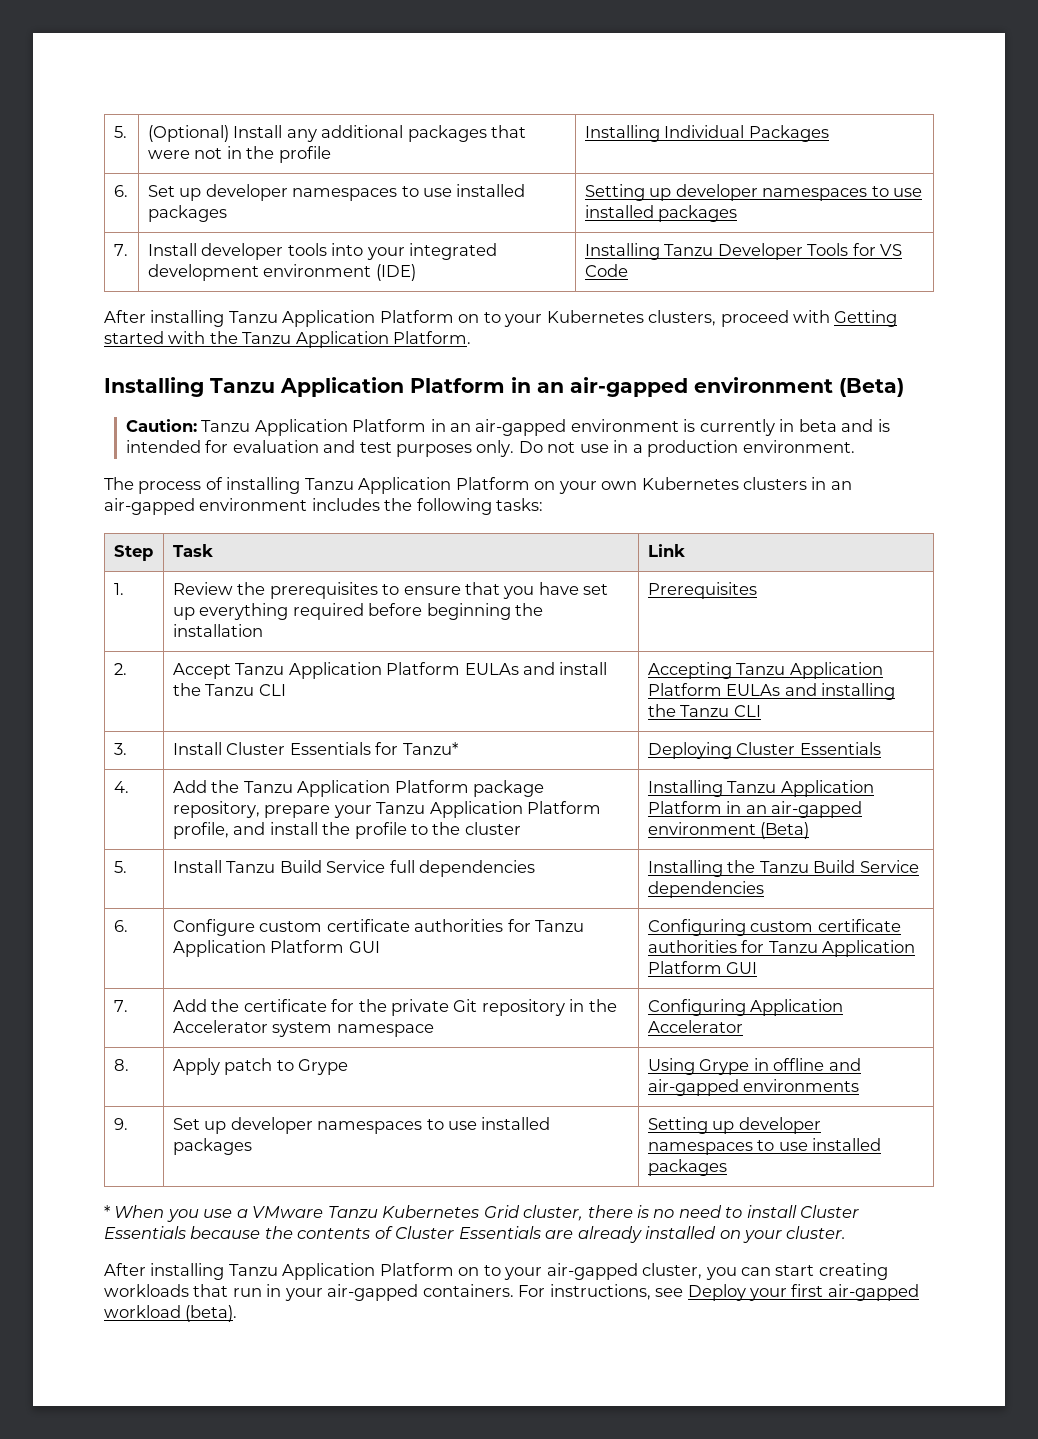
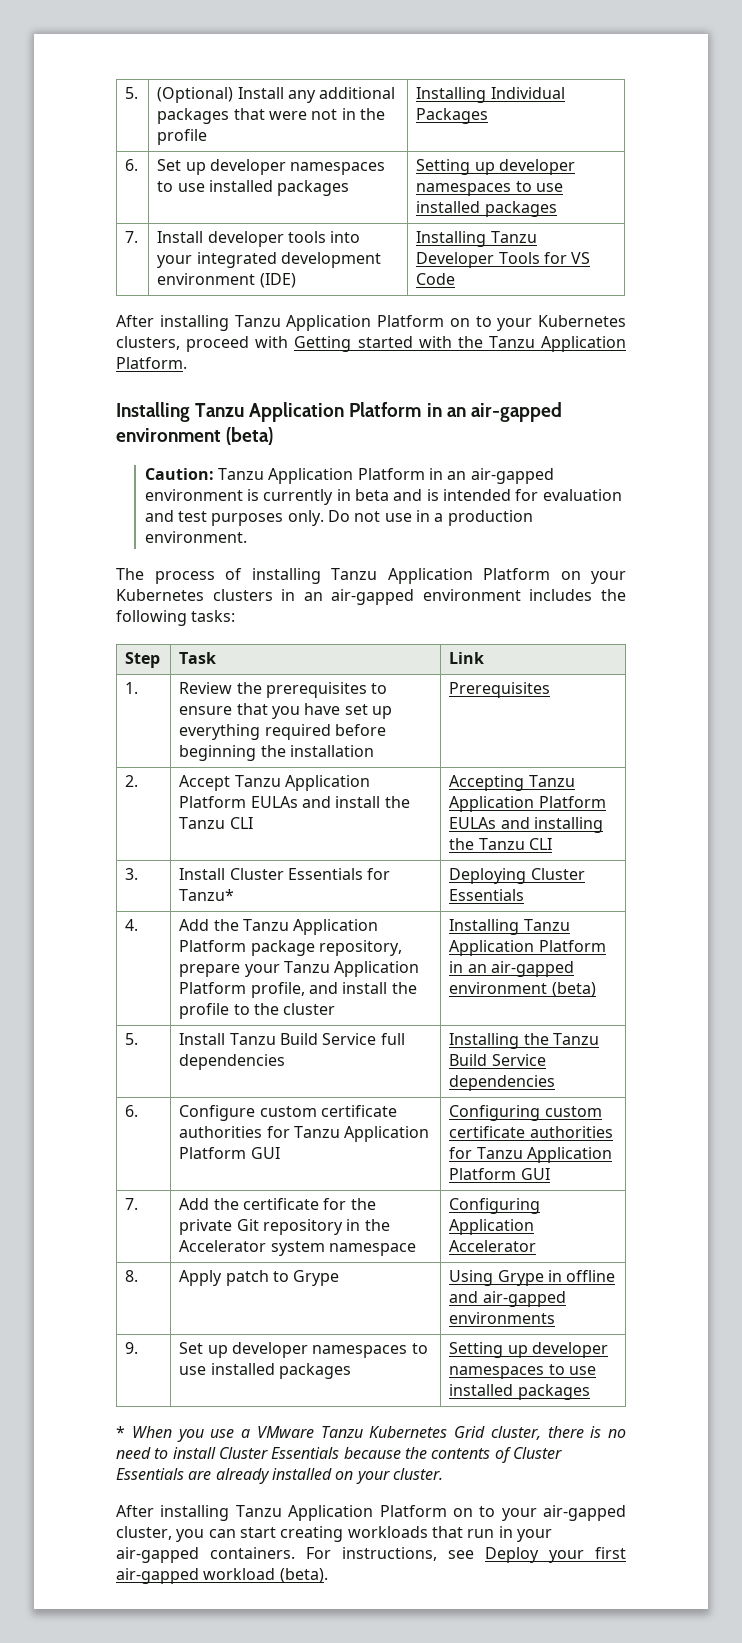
[839,378,904,397] (Beta) -> [226,427,274,445] (beta)
[601,481,638,490] own -> (626, 577) none
[760,822,810,839] (Beta) -> [551,982,596,997] (beta)

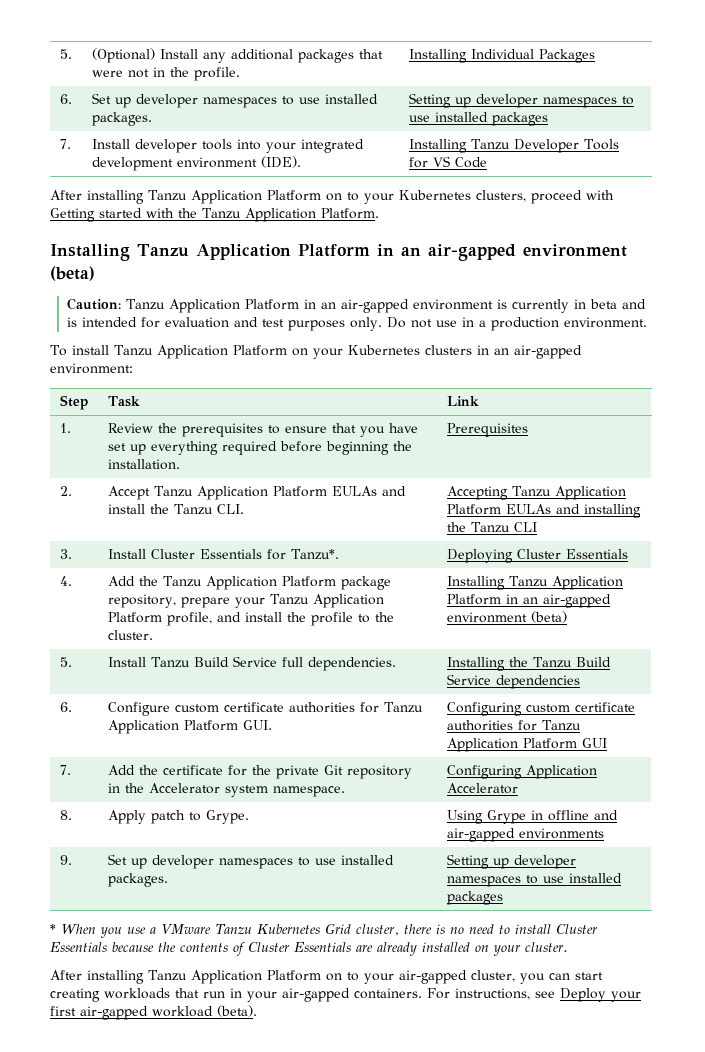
[157,129,208,145] profile -> [193,67,240,81] profile.
[277,180,350,196] packages -> [91,112,152,126] packages.
[259,273,296,288] (IDE) -> [260,156,301,168] (IDE).
[116,568,321,584] The process of installing -> [50,345,109,356] To install
[422,589,626,601] [116,610,236,626] environment includes the following tasks: -> [50,363,133,374] environment:
[289,745,374,757] installation -> [107,459,180,470] installation.
[229,817,253,829] CLI -> [216,504,244,514] CLI.
[179,889,235,901] Tanzu* -> [290,549,339,560] Tanzu*.
[283,1003,336,1015] cluster -> [107,630,153,640] cluster.
[179,1054,286,1070] dependencies -> [307,657,396,671] dependencies.
[250,1147,280,1159] GUI -> [242,720,272,730] GUI.
[328,1243,416,1256] namespace -> [272,786,345,797] namespace.
[293,1270,340,1286] Grype -> [205,810,249,824] Grype.
[278,1363,351,1379] packages -> [107,873,168,887] packages.

